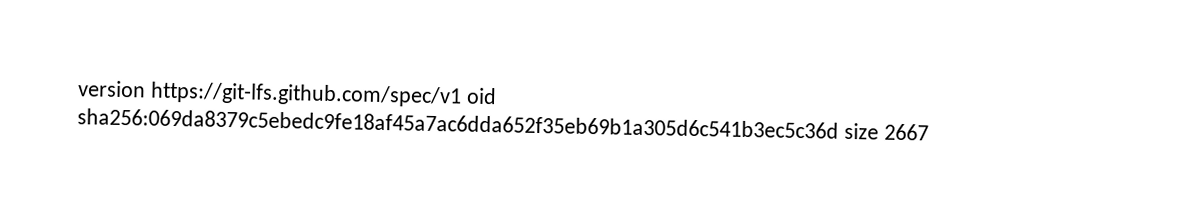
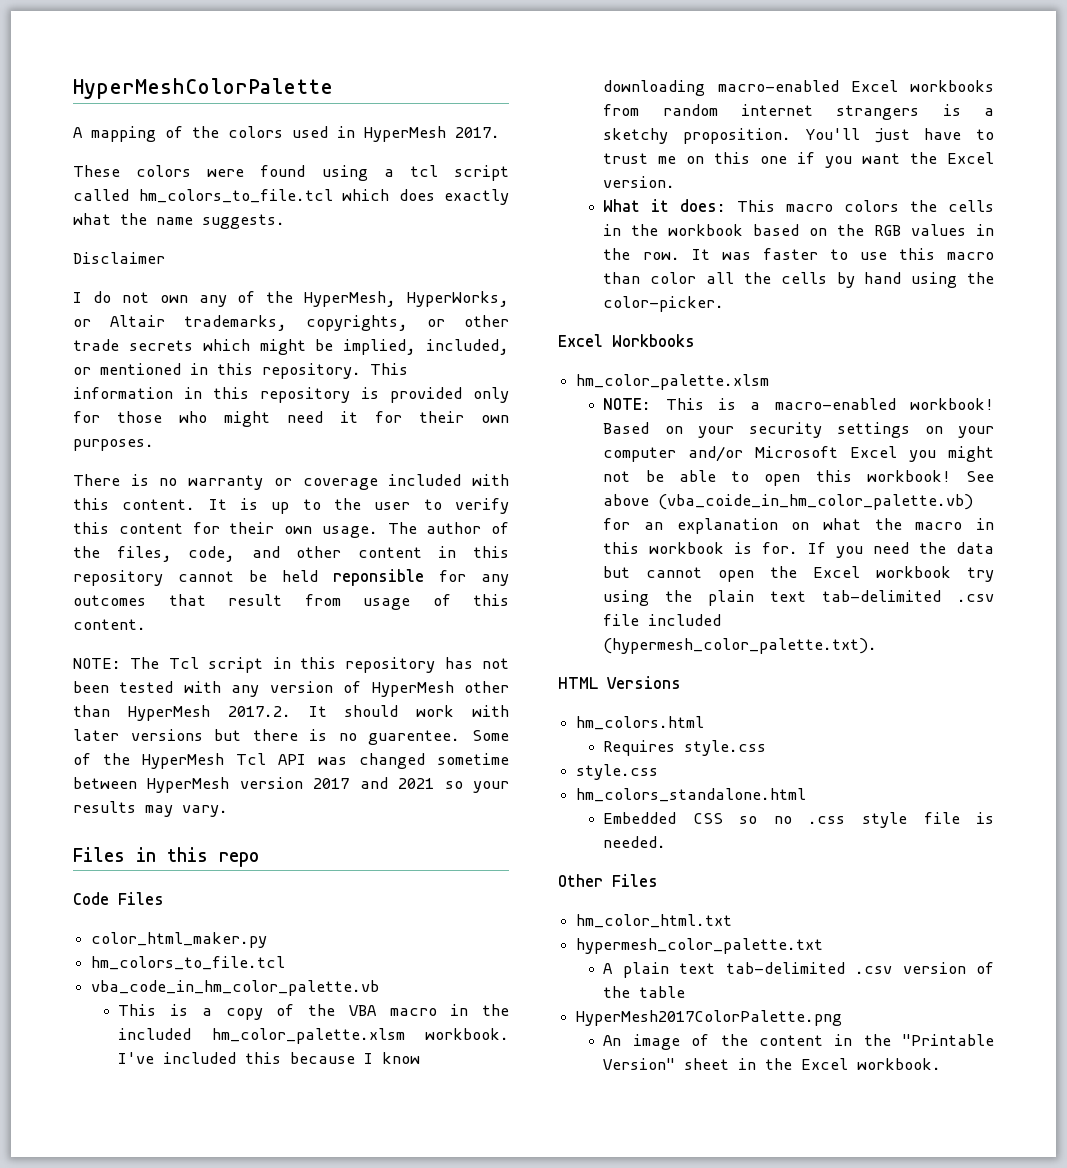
[77,80,497,108] [77,108,929,141] version https://git-lfs.github.com/spec/v1 oid sha256:069da8379c5ebedc9fe18af45a7ac6dda652f35eb69b1a305d6c541b3ec5c36d size 2667 -> [73,78,333,99] [73,126,500,142] [73,165,510,181] [73,189,509,205] [73,213,285,229] [73,252,165,264] [73,291,509,307] [73,315,509,331] [73,339,509,355] [73,363,408,379] [73,387,509,403] [73,411,509,427] [73,439,154,451] [73,474,509,490] [73,498,509,514] [73,522,509,538] [73,546,509,562] [73,569,509,586] [73,594,509,610] [73,619,146,630] [73,657,509,673] [73,681,509,697] [73,705,509,721] [73,729,509,745] [73,753,509,769] [73,777,510,793] [73,801,228,817] [73,847,259,867] [73,892,164,905] [91,932,268,948] [91,956,286,970] [91,980,380,996] [118,1004,509,1020] [118,1028,509,1044] [118,1052,421,1064] [603,80,994,96] [603,104,994,120] [603,128,994,144] [603,152,994,168] [603,176,676,188] [603,199,994,212] [603,224,994,236] [603,248,994,260] [603,272,994,288] [603,296,725,312] [558,334,695,347] [576,374,770,390] [603,398,994,410] [603,422,994,438] [603,446,994,462] [603,470,994,486] [603,494,974,510] [603,518,994,534] [603,542,994,558] [603,566,994,582] [603,590,994,606] [603,614,722,626] [603,638,878,654] [558,676,681,689] [576,716,705,730] [603,740,767,756] [576,764,659,780] [576,788,807,802] [603,812,994,828] [603,836,667,848] [558,874,658,887] [576,914,733,928] [576,938,824,954] [603,962,994,978] [603,986,686,998] [576,1010,843,1026] [603,1034,995,1050] [603,1058,942,1070] HyperMeshColorPalette // A mapping of the colors used in HyperMesh 2017. // These colors were found using a tcl script called hm_colors_to_file.tcl which does exactly what the name suggests. // Disclaimer // I do not own any of the HyperMesh, HyperWorks, or Altair trademarks, copyrights, or other trade secrets which might be implied, included, or mentioned in this repository. This information in this repository is provided only for those who might need it for their own purposes. // There is no warranty or coverage included with this content. It is up to the user to verify this content for their own usage. The author of the files, code, and other content in this repository cannot be held reponsible for any outcomes that result from usage of this content. // NOTE: The Tcl script in this repository has not been tested with any version of HyperMesh other than HyperMesh 2017.2. It should work with later versions but there is no guarentee. Some of the HyperMesh Tcl API was changed sometime between HyperMesh version 2017 and 2021 so your results may vary. // Files in this repo // Code Files // color_html_maker.py // hm_colors_to_file.tcl // vba_code_in_hm_color_palette.vb // This is a copy of the VBA macro in the included hm_color_palette.xlsm workbook. I've included this because I know downloading macro-enabled Excel workbooks from random internet strangers is a sketchy proposition. You'll just have to trust me on this one if you want the Excel version. // What it does: This macro colors the cells in the workbook based on the RGB values in the row. It was faster to use this macro than color all the cells by hand using the color-picker. // Excel Workbooks // hm_color_palette.xlsm // NOTE: This is a macro-enabled workbook! Based on your security settings on your computer and/or Microsoft Excel you might not be able to open this workbook! See above (vba_coide_in_hm_color_palette.vb) for an explanation on what the macro in this workbook is for. If you need the data but cannot open the Excel workbook try using the plain text tab-delimited .csv file included (hypermesh_color_palette.txt). // HTML Versions // hm_colors.html // Requires style.css // style.css // hm_colors_standalone.html // Embedded CSS so no .css style file is needed. // Other Files // hm_color_html.txt // hypermesh_color_palette.txt // A plain text tab-delimited .csv version of the table // HyperMesh2017ColorPalette.png // An image of the content in the "Printable Version" sheet in the Excel workbook.

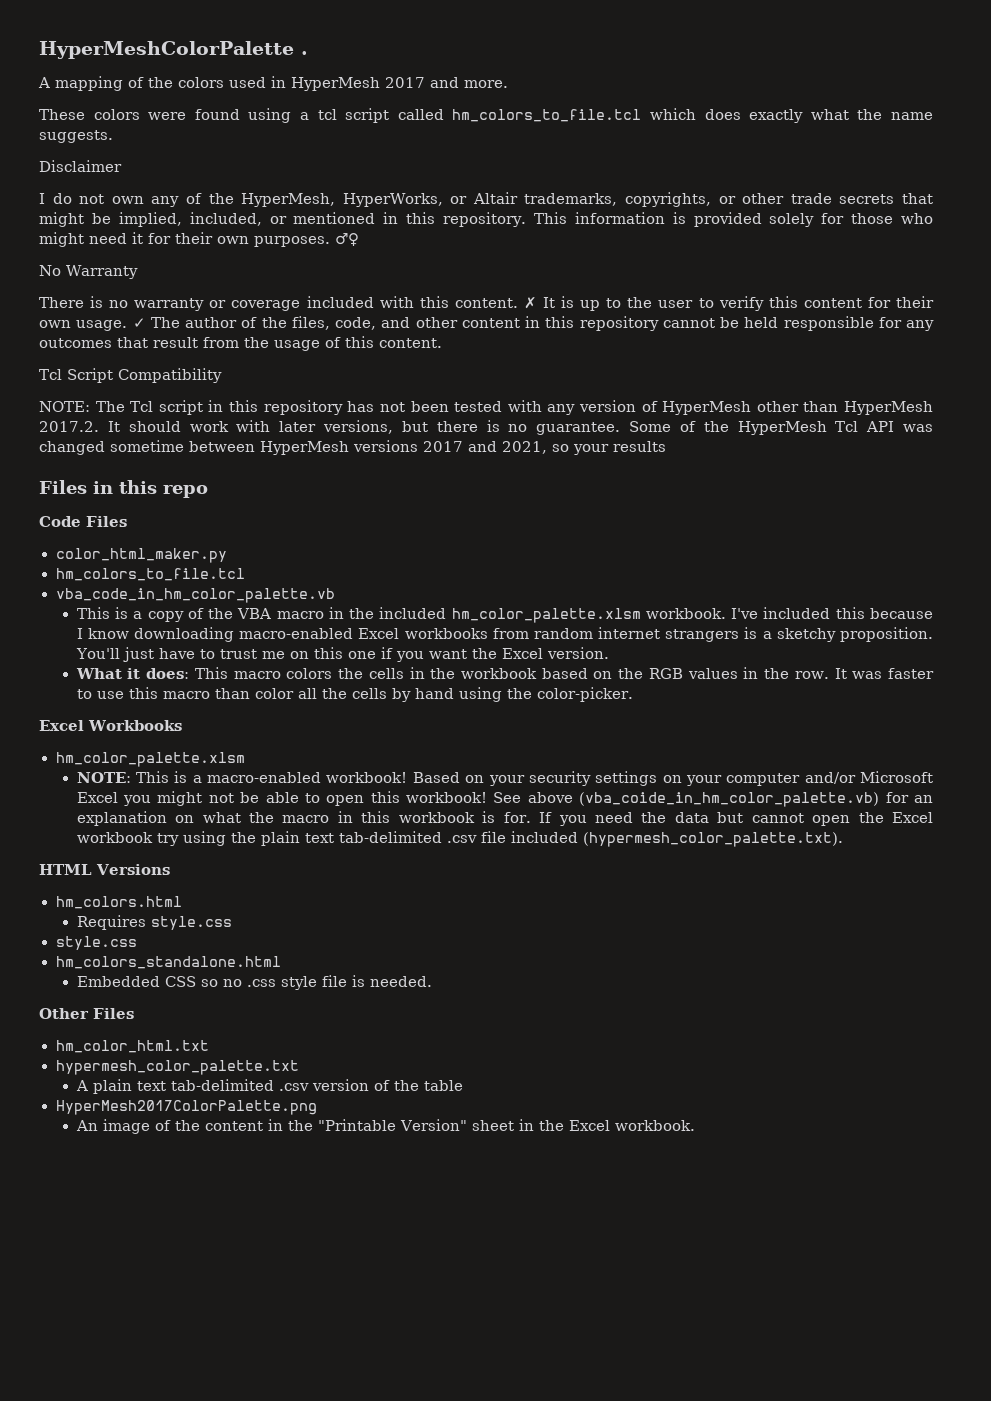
(333, 88) none -> [301,51,308,55] .
[455,127,500,138] 2017. -> [385,77,508,88] 2017 and more.
[202,339,250,351] which -> [902,193,934,204] that
[184,387,350,403] in this repository -> (665, 218) none
[473,387,509,403] only -> [769,213,815,227] solely
(154, 445) none -> [335,233,359,246] [39,265,138,279] ♂♀ // No Warranty
(196, 504) none -> [523,297,537,309] ✗
(378, 532) none -> [132,318,146,328] ✓
[333,569,424,586] reponsible -> [783,316,874,331] responsible
(341, 600) none -> [244,337,269,348] the
(146, 624) none -> [39,368,222,383] // Tcl Script Compatibility
[130,729,203,741] versions -> [323,420,394,434] versions,
[368,730,461,745] guarentee. -> [536,422,621,435] guarantee.
[239,777,435,789] version 2017 and 2021 -> [353,440,547,454] versions 2017 and 2021,
[145,805,228,817] may vary. -> (666, 446) none

